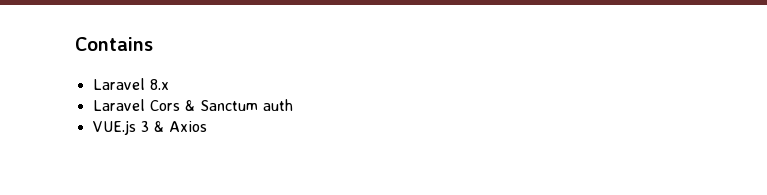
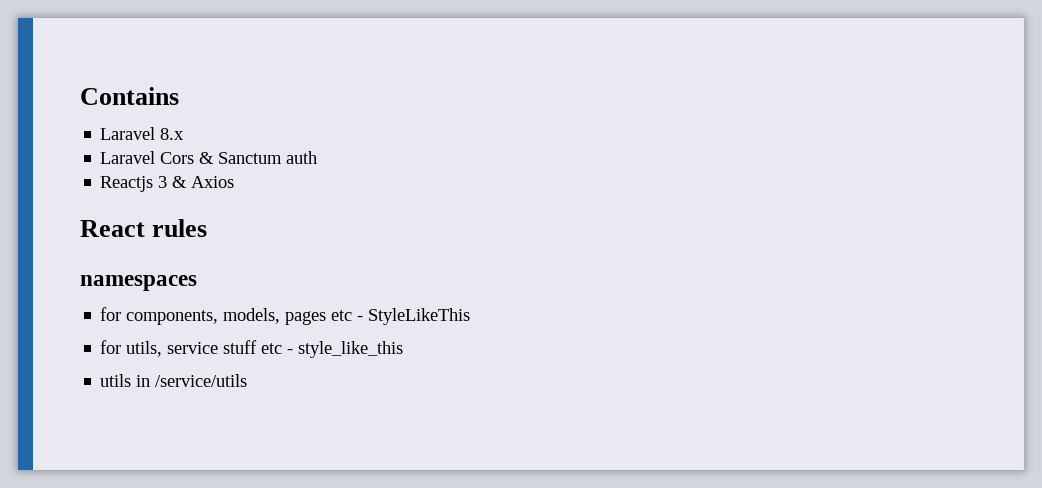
[92,120,136,135] VUE.js -> [100,176,154,192] Reactjs
(207, 126) none -> [80,219,208,237] [80,275,197,291] [100,307,471,325] [100,340,404,358] [100,374,248,387] // React rules // namespaces // for components, models, pages etc - StyleLikeThis // for utils, service stuff etc - style_like_this // utils in /service/utils

